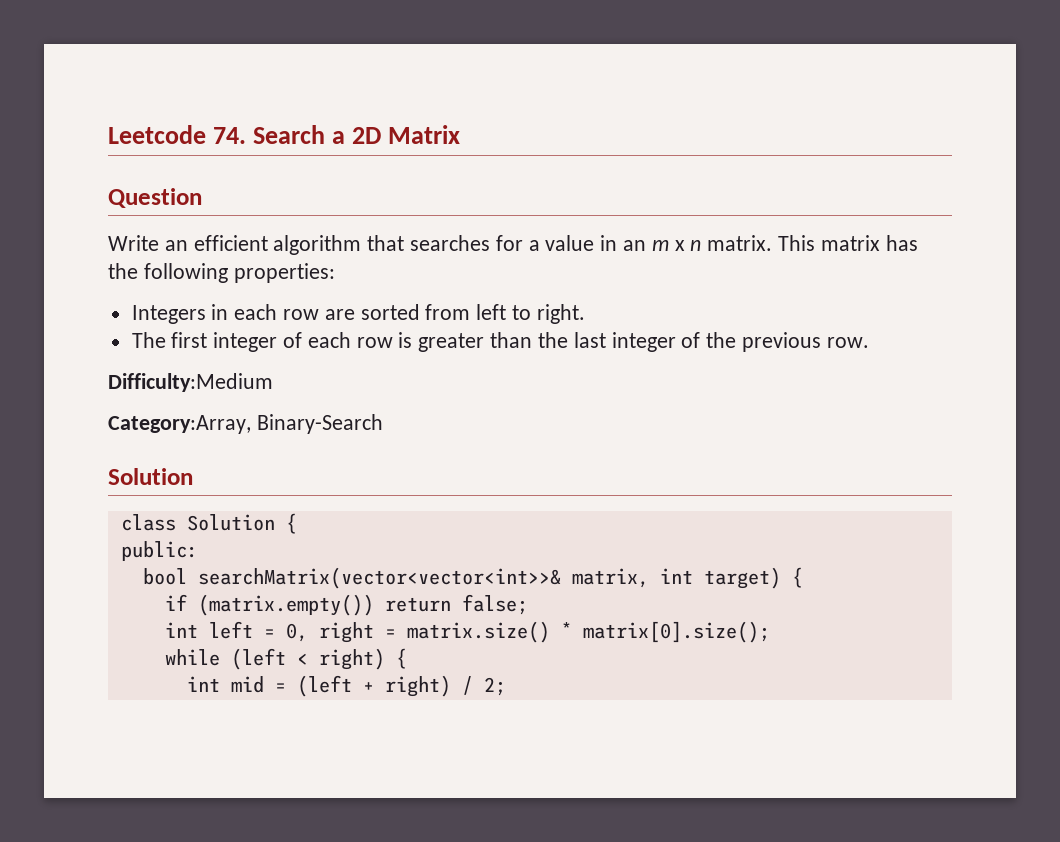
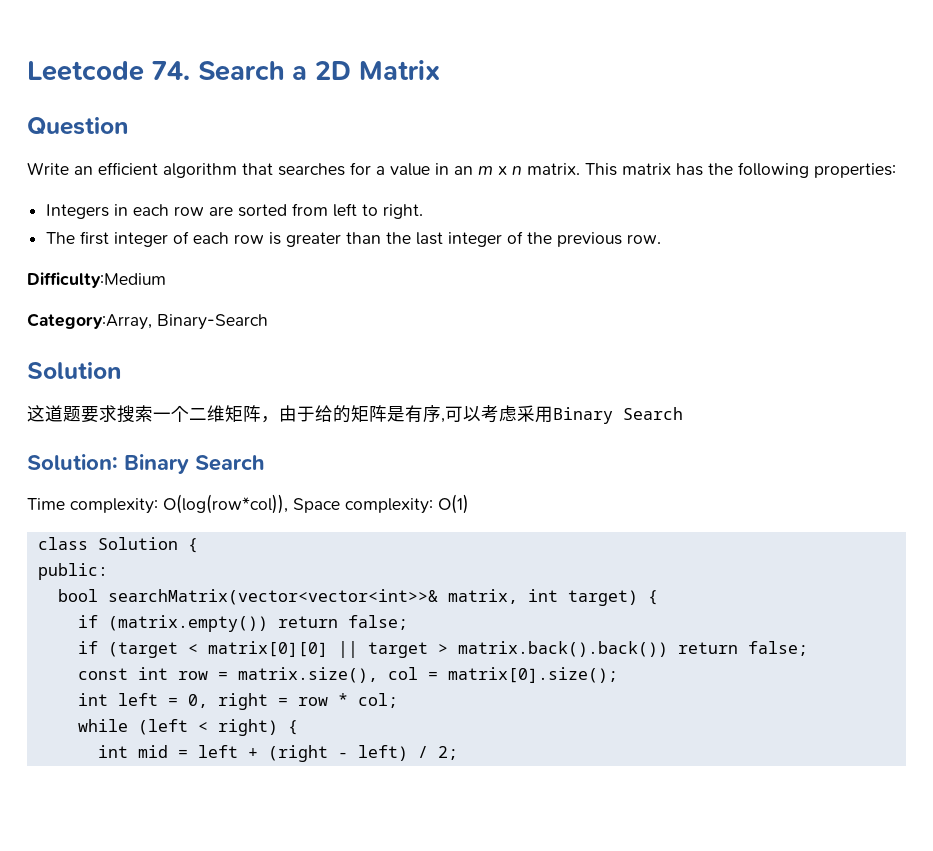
(193, 476) none -> [27,405,683,424] [27,454,264,474] [27,494,469,514] // 这道题要求搜索一个二维矩阵，由于给的矩阵是有序,可以考虑采用Binary Search // Solution: Binary Search // Time complexity: O(log(row*col)), Space complexity: O(1)
(528, 604) none -> [77,641,808,658] [77,667,618,683] // if (target < matrix[0][0] || target > matrix.back().back()) return false; // const int row = matrix.size(), col = matrix[0].size();
[406,621,770,643] matrix.size() * matrix[0].size(); -> [297,693,398,708] row * col;
[296,675,451,697] (left + right) -> [197,745,408,762] left + (right - left)

